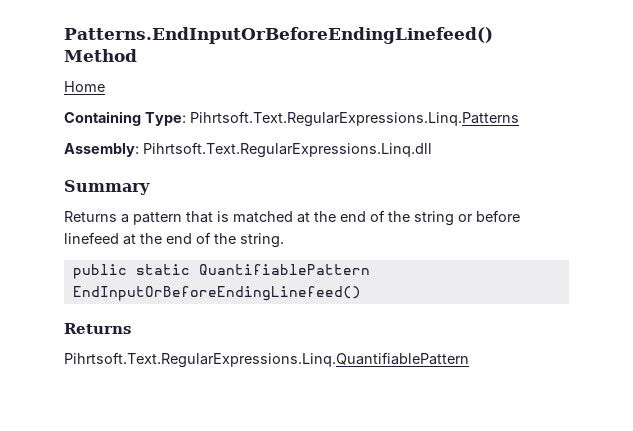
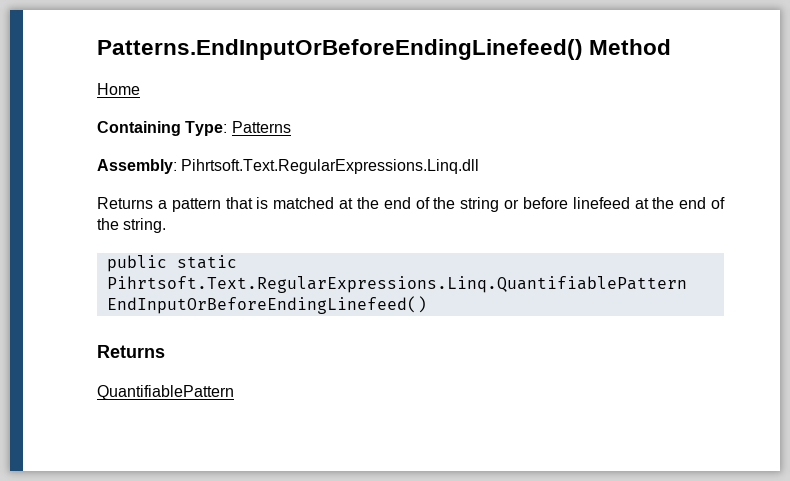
[190,111,519,127] Pihrtsoft.Text.RegularExpressions.Linq.Patterns -> [231,121,291,133] Patterns
[64,180,150,195] // Summary -> (480, 166) none
[198,264,370,275] QuantifiablePattern -> [106,276,687,293] Pihrtsoft.Text.RegularExpressions.Linq.QuantifiablePattern
[64,352,469,368] Pihrtsoft.Text.RegularExpressions.Linq.QuantifiablePattern -> [97,385,234,400] QuantifiablePattern

